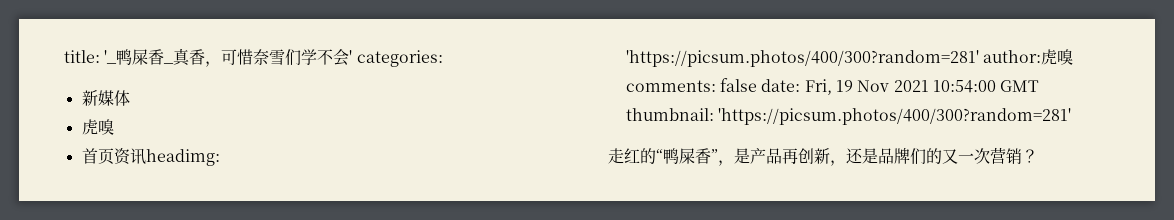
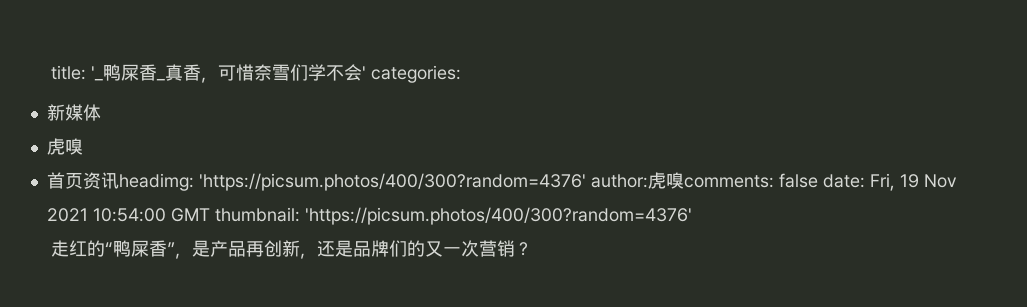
[625,50,979,67] 'https://picsum.photos/400/300?random=281' -> [198,173,586,191] 'https://picsum.photos/400/300?random=4376'
[717,108,1071,125] 'https://picsum.photos/400/300?random=281' -> [304,207,692,225] 'https://picsum.photos/400/300?random=4376'

